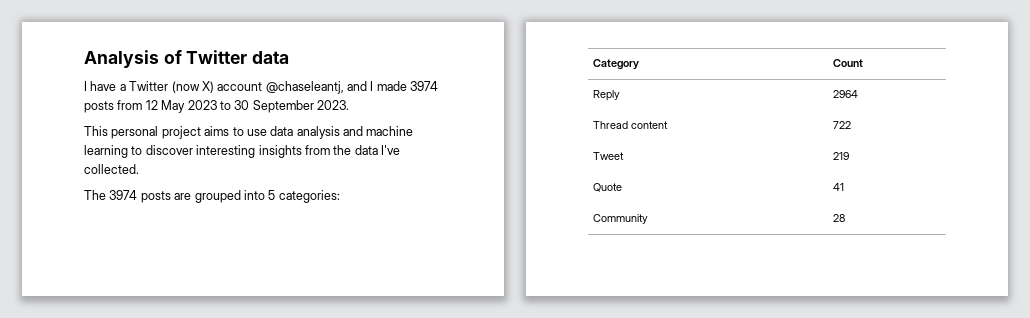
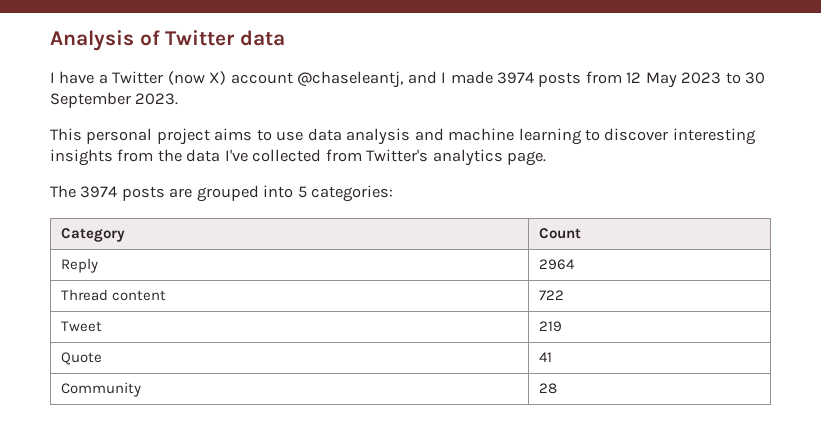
[84,164,139,174] collected. -> [252,149,547,166] collected from Twitter's analytics page.

